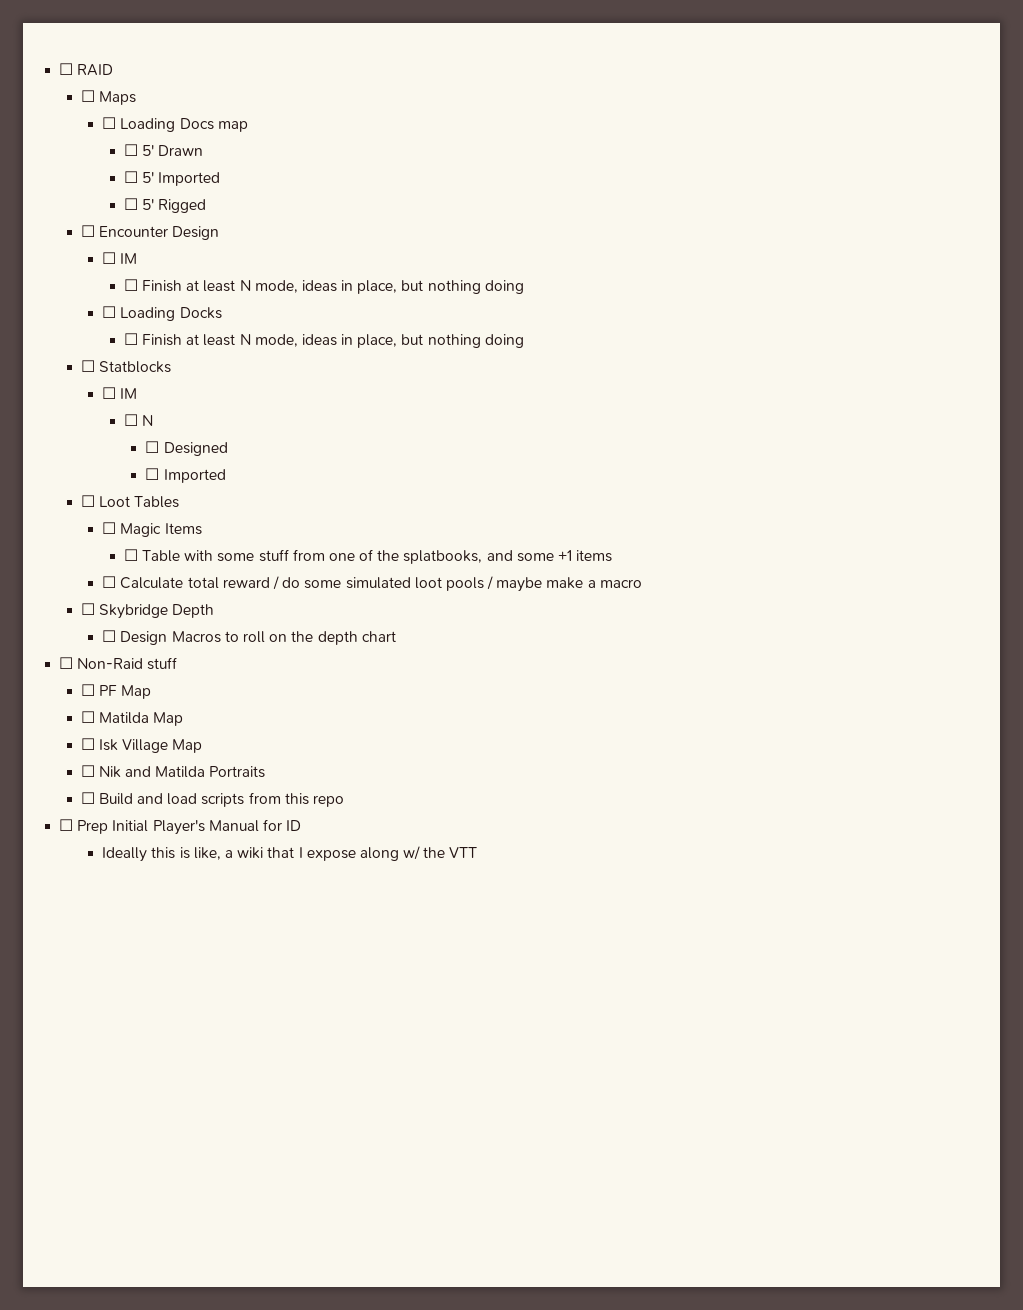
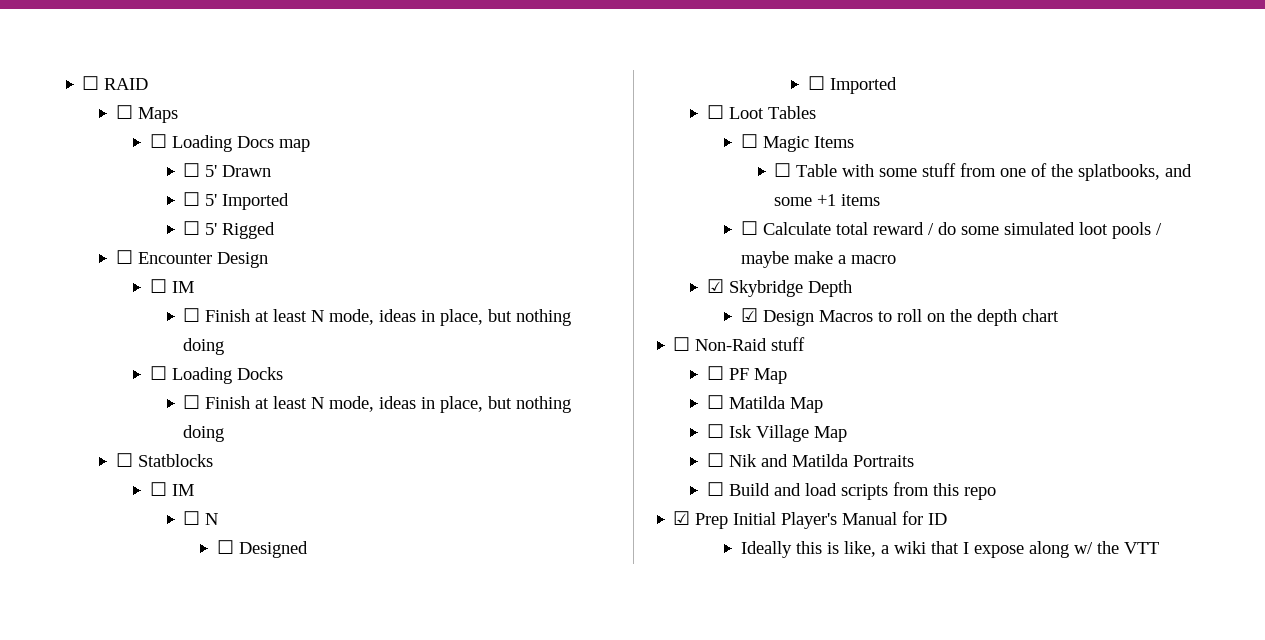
[80,603,95,615] ☐ -> [707,279,725,293] ☑
[102,630,117,642] ☐ -> [740,308,758,322] ☑
[59,819,74,831] ☐ -> [673,511,691,525] ☑

